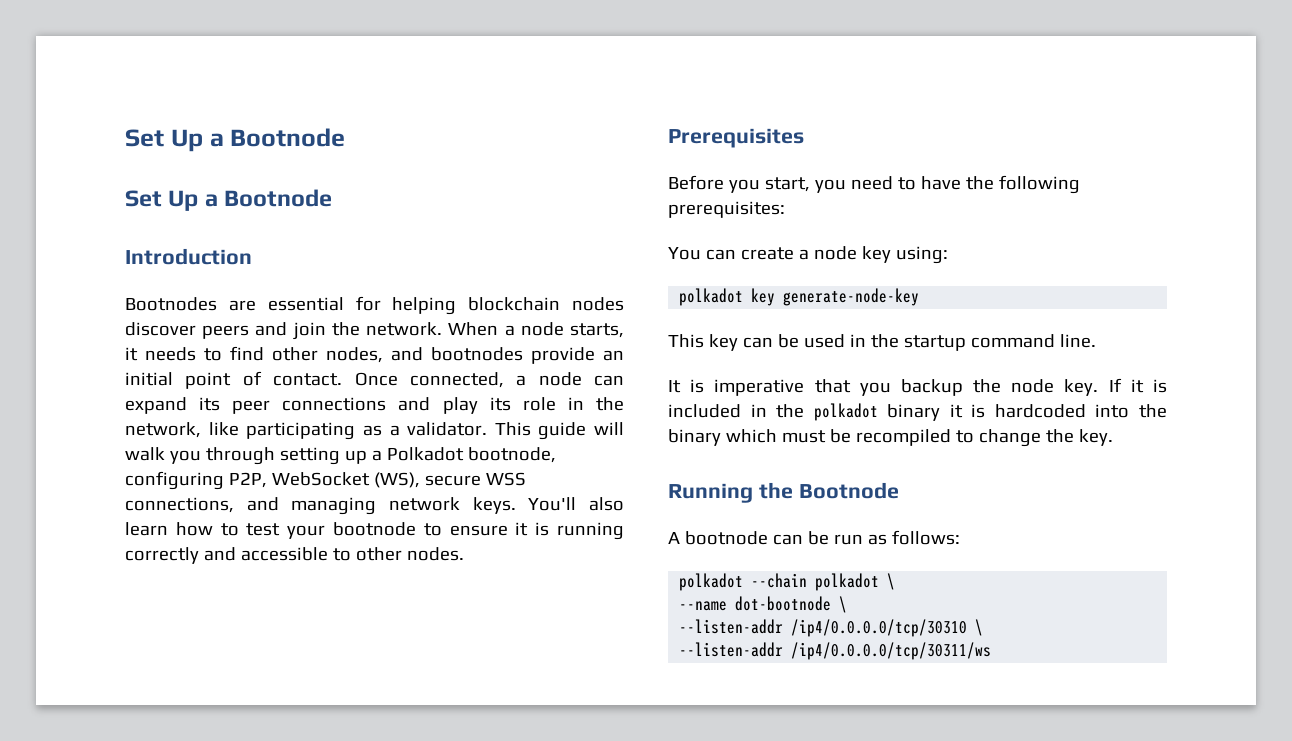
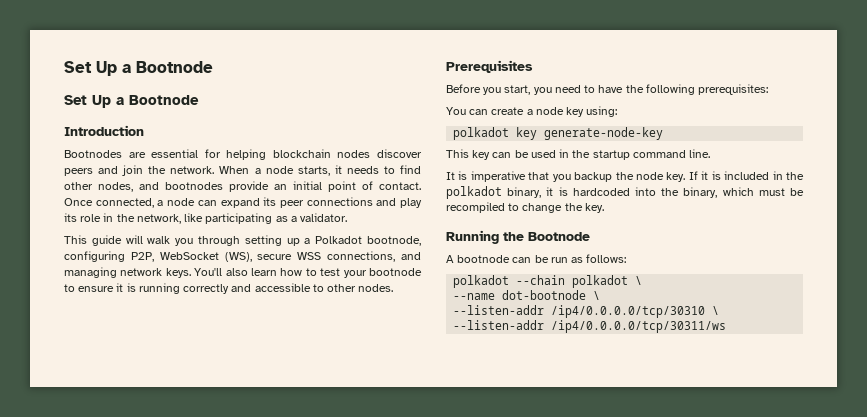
(488, 429) none -> (348, 217) //
[887,404,941,421] binary -> [507,187,542,198] binary,
[668,429,721,446] binary -> [683,187,718,198] binary,

